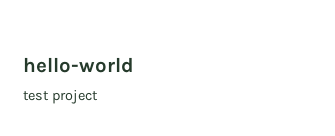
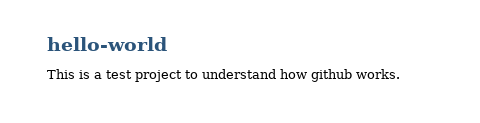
[23,90,98,104] test project -> [47,69,400,82] This is a test project to understand how github works.

